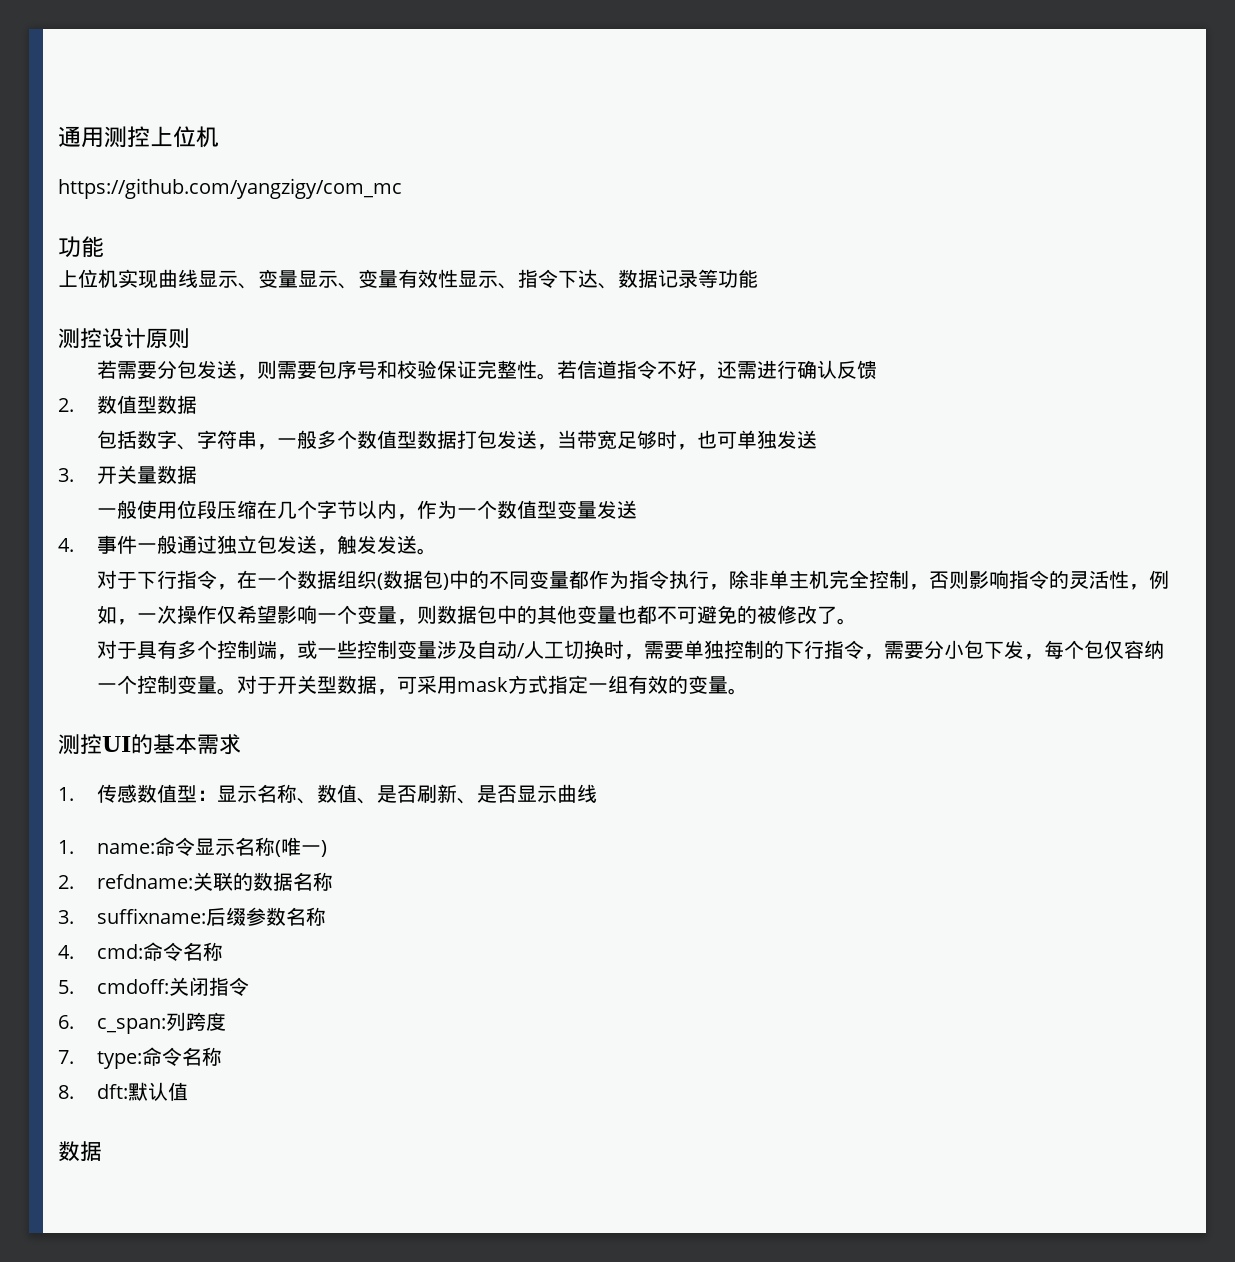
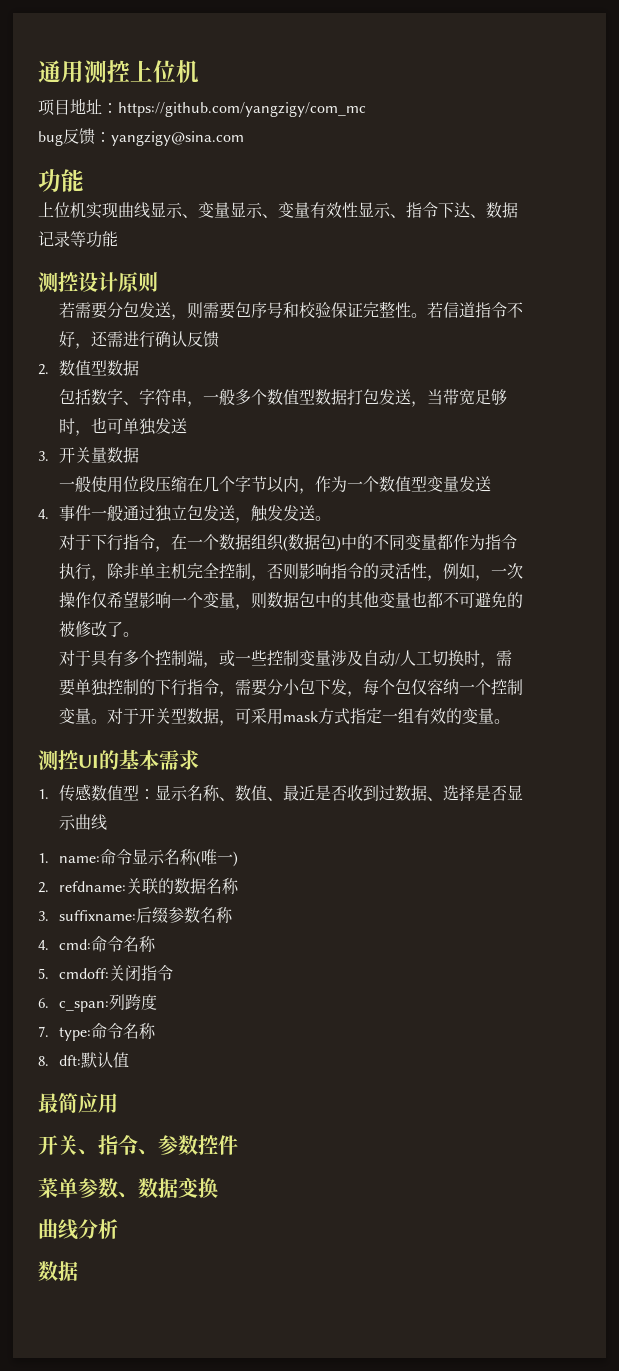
(219, 137) none -> [38,98,118,116] 项目地址：
(402, 188) none -> [38,128,244,146] // bug反馈：yangzigy@sina.com
[376,784,477,804] 是否刷新、 -> [283,785,476,801] 最近是否收到过数据、选择
(188, 1091) none -> [38,1093,118,1113] [38,1135,238,1155] [38,1177,218,1198] [38,1219,118,1240] // 最简应用 // 开关、指令、参数控件 // 菜单参数、数据变换 // 曲线分析

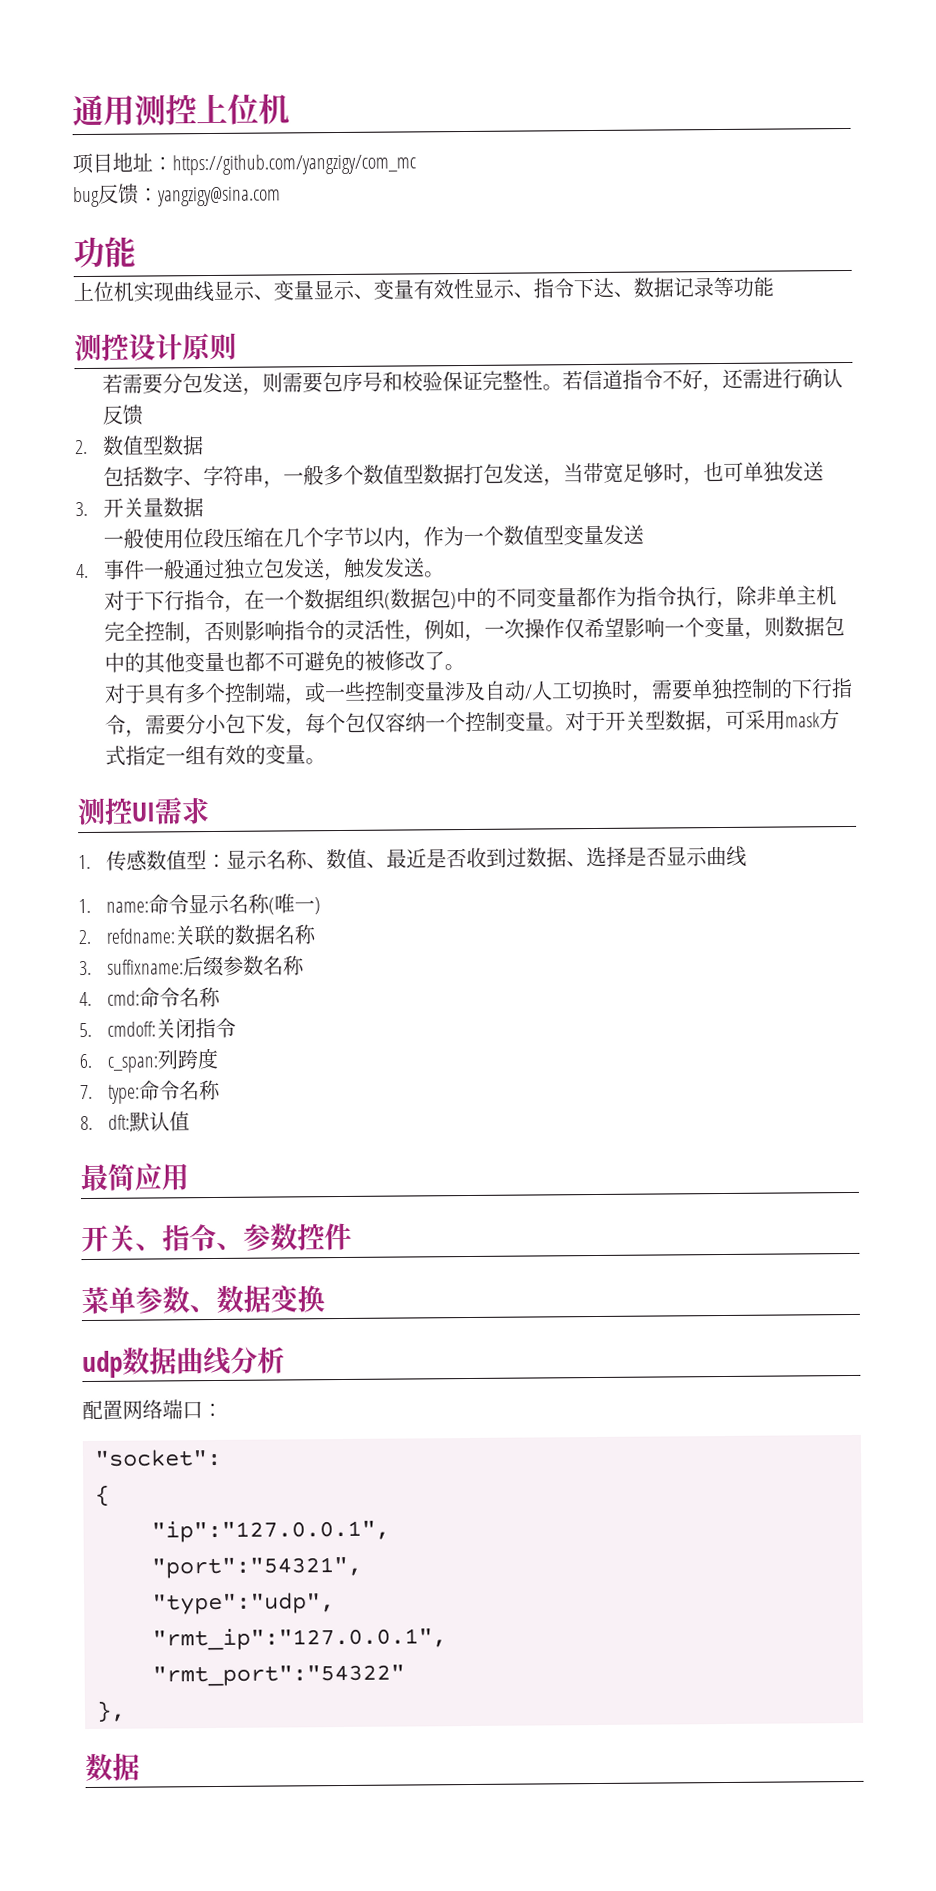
[99,749,159,770] 的基本 -> (156, 812) none
(218, 1187) none -> [82,1346,177,1379] udp数据
(118, 1229) none -> [82,1399,223,1421] [94,1448,222,1467] [95,1484,110,1506] [151,1519,390,1543] [151,1556,362,1579] [152,1592,335,1615] [152,1627,447,1651] [152,1664,405,1687] [96,1700,126,1722] // 配置网络端口： // "socket": // { // "ip":"127.0.0.1", // "port":"54321", // "type":"udp", // "rmt_ip":"127.0.0.1", // "rmt_port":"54322" // },

